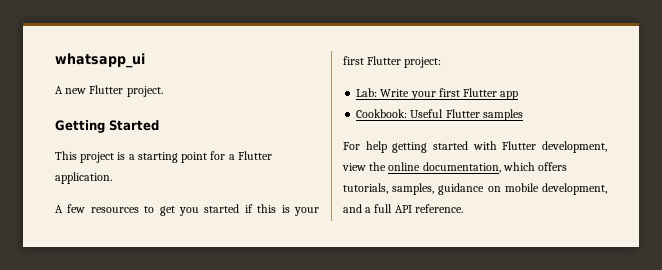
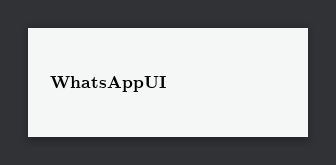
[55,53,145,68] [55,85,163,97] [55,120,159,133] [55,151,272,163] [55,172,112,184] [55,204,319,216] [343,56,442,68] [356,88,519,100] [356,109,523,121] [343,141,607,153] [342,162,568,173] [343,183,607,195] [343,204,463,213] whatsapp_ui // A new Flutter project. // Getting Started // This project is a starting point for a Flutter application. // A few resources to get you started if this is your first Flutter project: // Lab: Write your first Flutter app // Cookbook: Useful Flutter samples // For help getting started with Flutter development, view the online documentation, which offers tutorials, samples, guidance on mobile development, and a full API reference. -> [50,76,166,92] WhatsAppUI

